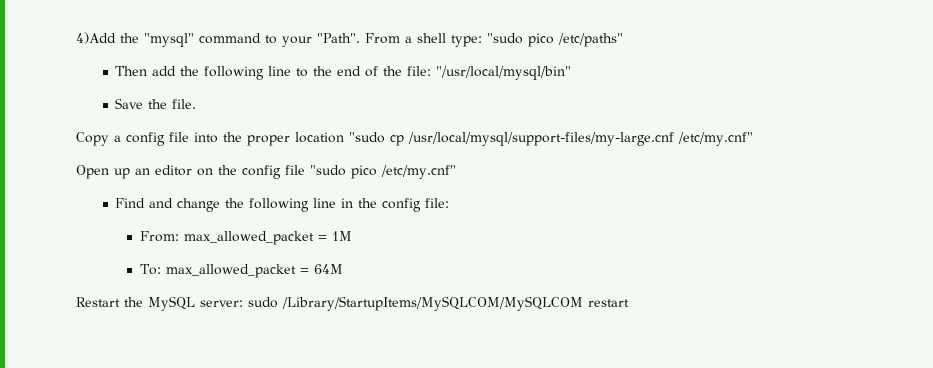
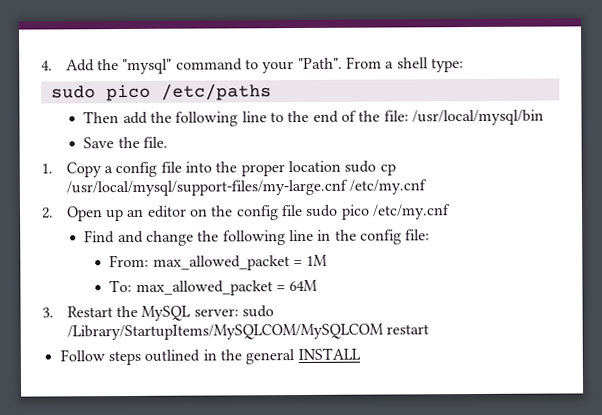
[76,32,116,44] 4)Add -> [41,59,95,72] 4. Add
[487,33,623,47] "sudo pico /etc/paths" -> [50,83,272,102] // sudo pico /etc/paths
[436,66,572,80] "/usr/local/mysql/bin" -> [411,109,544,126] /usr/local/mysql/bin
(197, 104) none -> [41,163,53,174] 1.
[349,132,385,143] "sudo -> [344,160,377,173] sudo
[678,132,753,146] /etc/my.cnf" // -> [349,179,428,195] [41,207,54,219] /etc/my.cnf // 2.
[310,165,456,179] "sudo pico /etc/my.cnf" -> [305,204,452,220] sudo pico /etc/my.cnf
(343, 269) none -> [42,307,54,318] 3.
(629, 303) none -> [59,347,361,366] // Follow steps outlined in the general INSTALL

